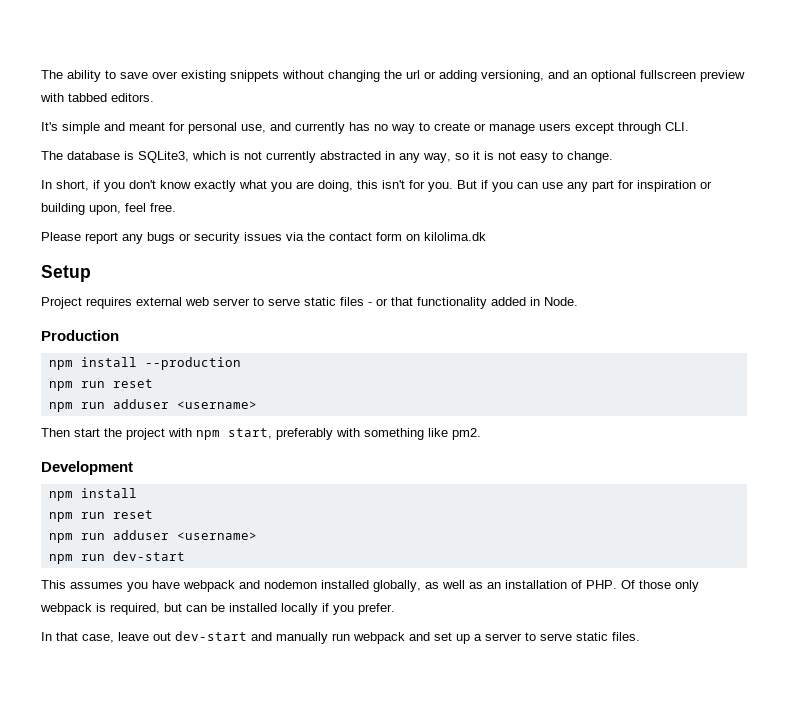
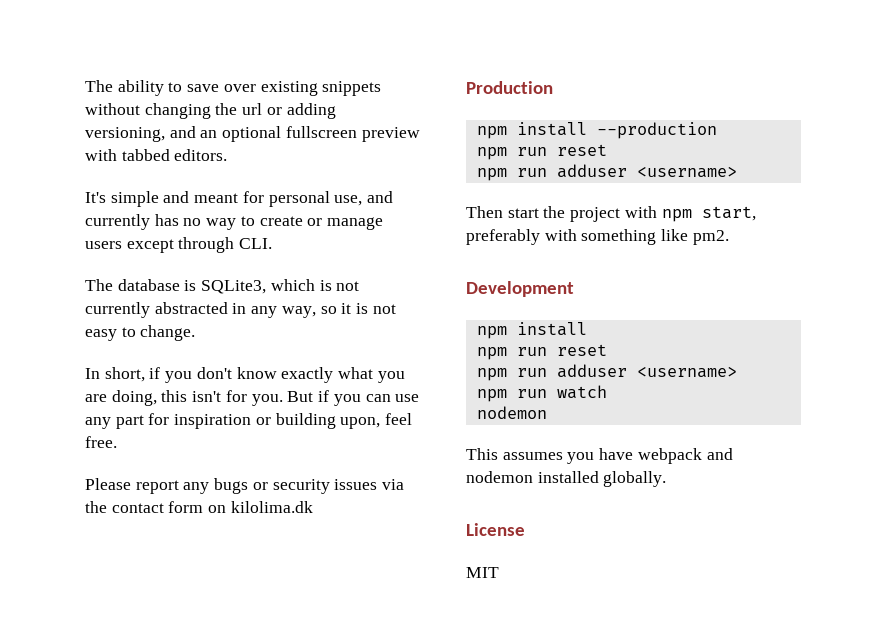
[41,265,91,282] [41,297,578,309] // Setup // Project requires external web server to serve static files - or that functionality added in Node. -> (313, 507) none
[112,551,185,561] dev-start -> [556,385,607,399] [476,406,547,419] watch // nodemon
[373,580,699,592] [40,603,395,615] [41,631,640,644] globally, as well as an installation of PHP. Of those only webpack is required, but can be installed locally if you prefer. // In that case, leave out dev-start and manually run webpack and set up a server to serve static files. -> [603,471,667,487] [466,523,525,536] [466,567,499,578] globally. // License // MIT

